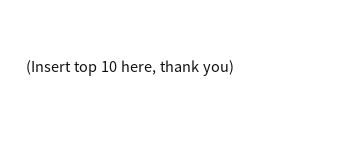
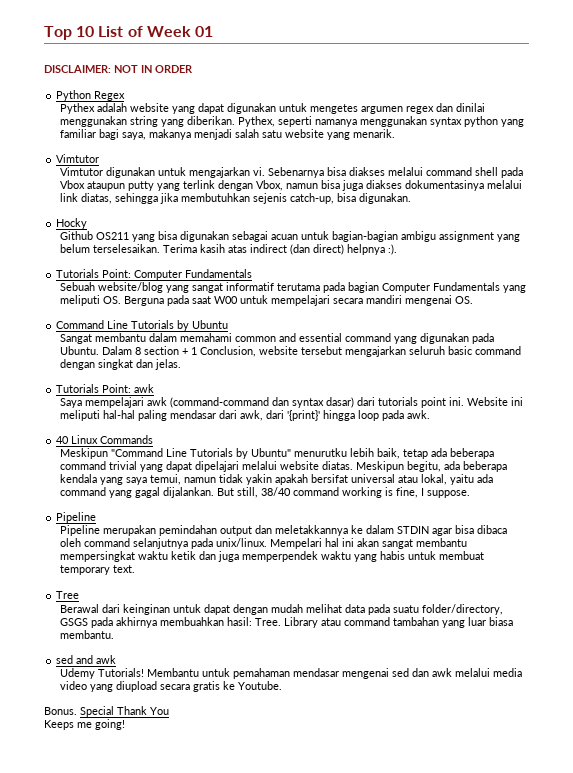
[26,60,234,76] (Insert top 10 here, thank you) -> [44,26,213,40] [44,65,193,73] [56,90,126,101] [59,103,485,114] [59,116,524,127] [59,129,395,140] [56,154,100,163] [59,167,523,178] [59,180,522,191] [59,193,411,204] [56,218,88,229] [59,231,520,242] [59,244,397,255] [56,269,253,280] [59,282,526,293] [59,295,473,306] [56,320,229,331] [59,333,494,344] [59,346,521,357] [59,359,181,370] [56,384,155,393] [59,397,523,408] [59,410,430,421] [56,435,154,444] [59,448,494,459] [59,461,507,472] [59,474,493,485] [59,487,470,498] [56,512,97,523] [59,525,507,536] [59,538,467,549] [59,551,484,562] [59,565,135,575] [56,591,80,599] [59,604,503,615] [59,617,513,628] [59,630,114,639] [56,655,117,664] [59,668,522,679] [59,681,282,692] [44,706,169,717] [44,719,125,730] Top 10 List of Week 01 // DISCLAIMER: NOT IN ORDER // Python Regex // Pythex adalah website yang dapat digunakan untuk mengetes argumen regex dan dinilai menggunakan string yang diberikan. Pythex, seperti namanya menggunakan syntax python yang familiar bagi saya, makanya menjadi salah satu website yang menarik. // Vimtutor // Vimtutor digunakan untuk mengajarkan vi. Sebenarnya bisa diakses melalui command shell pada Vbox ataupun putty yang terlink dengan Vbox, namun bisa juga diakses dokumentasinya melalui link diatas, sehingga jika membutuhkan sejenis catch-up, bisa digunakan. // Hocky // Github OS211 yang bisa digunakan sebagai acuan untuk bagian-bagian ambigu assignment yang belum terselesaikan. Terima kasih atas indirect (dan direct) helpnya :). // Tutorials Point: Computer Fundamentals // Sebuah website/blog yang sangat informatif terutama pada bagian Computer Fundamentals yang meliputi OS. Berguna pada saat W00 untuk mempelajari secara mandiri mengenai OS. // Command Line Tutorials by Ubuntu // Sangat membantu dalam memahami common and essential command yang digunakan pada Ubuntu. Dalam 8 section + 1 Conclusion, website tersebut mengajarkan seluruh basic command dengan singkat dan jelas. // Tutorials Point: awk // Saya mempelajari awk (command-command dan syntax dasar) dari tutorials point ini. Website ini meliputi hal-hal paling mendasar dari awk, dari '{print}' hingga loop pada awk. // 40 Linux Commands // Meskipun "Command Line Tutorials by Ubuntu" menurutku lebih baik, tetap ada beberapa command trivial yang dapat dipelajari melalui website diatas. Meskipun begitu, ada beberapa kendala yang saya temui, namun tidak yakin apakah bersifat universal atau lokal, yaitu ada command yang gagal dijalankan. But still, 38/40 command working is fine, I suppose. // Pipeline // Pipeline merupakan pemindahan output dan meletakkannya ke dalam STDIN agar bisa dibaca oleh command selanjutnya pada unix/linux. Mempelari hal ini akan sangat membantu mempersingkat waktu ketik dan juga memperpendek waktu yang habis untuk membuat temporary text. // Tree // Berawal dari keinginan untuk dapat dengan mudah melihat data pada suatu folder/directory, GSGS pada akhirnya membuahkan hasil: Tree. Library atau command tambahan yang luar biasa membantu. // sed and awk // Udemy Tutorials! Membantu untuk pemahaman mendasar mengenai sed dan awk melalui media video yang diupload secara gratis ke Youtube. // Bonus. Special Thank You // Keeps me going!

